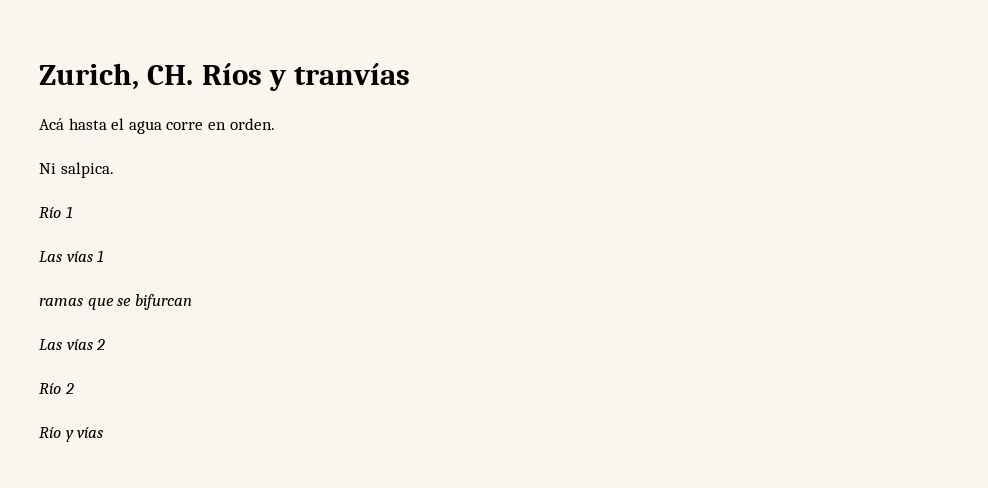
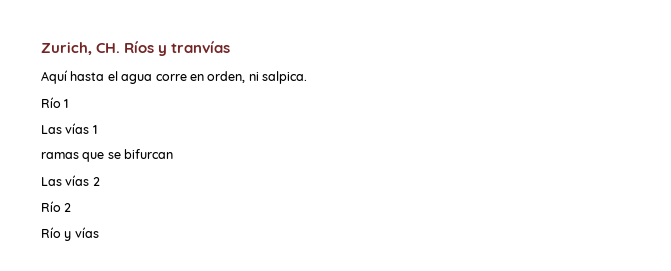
[39,118,64,130] Acá -> [41,70,68,84] Aquí
[229,118,275,130] [39,163,56,174] orden. // Ni -> [207,71,259,83] orden, ni

